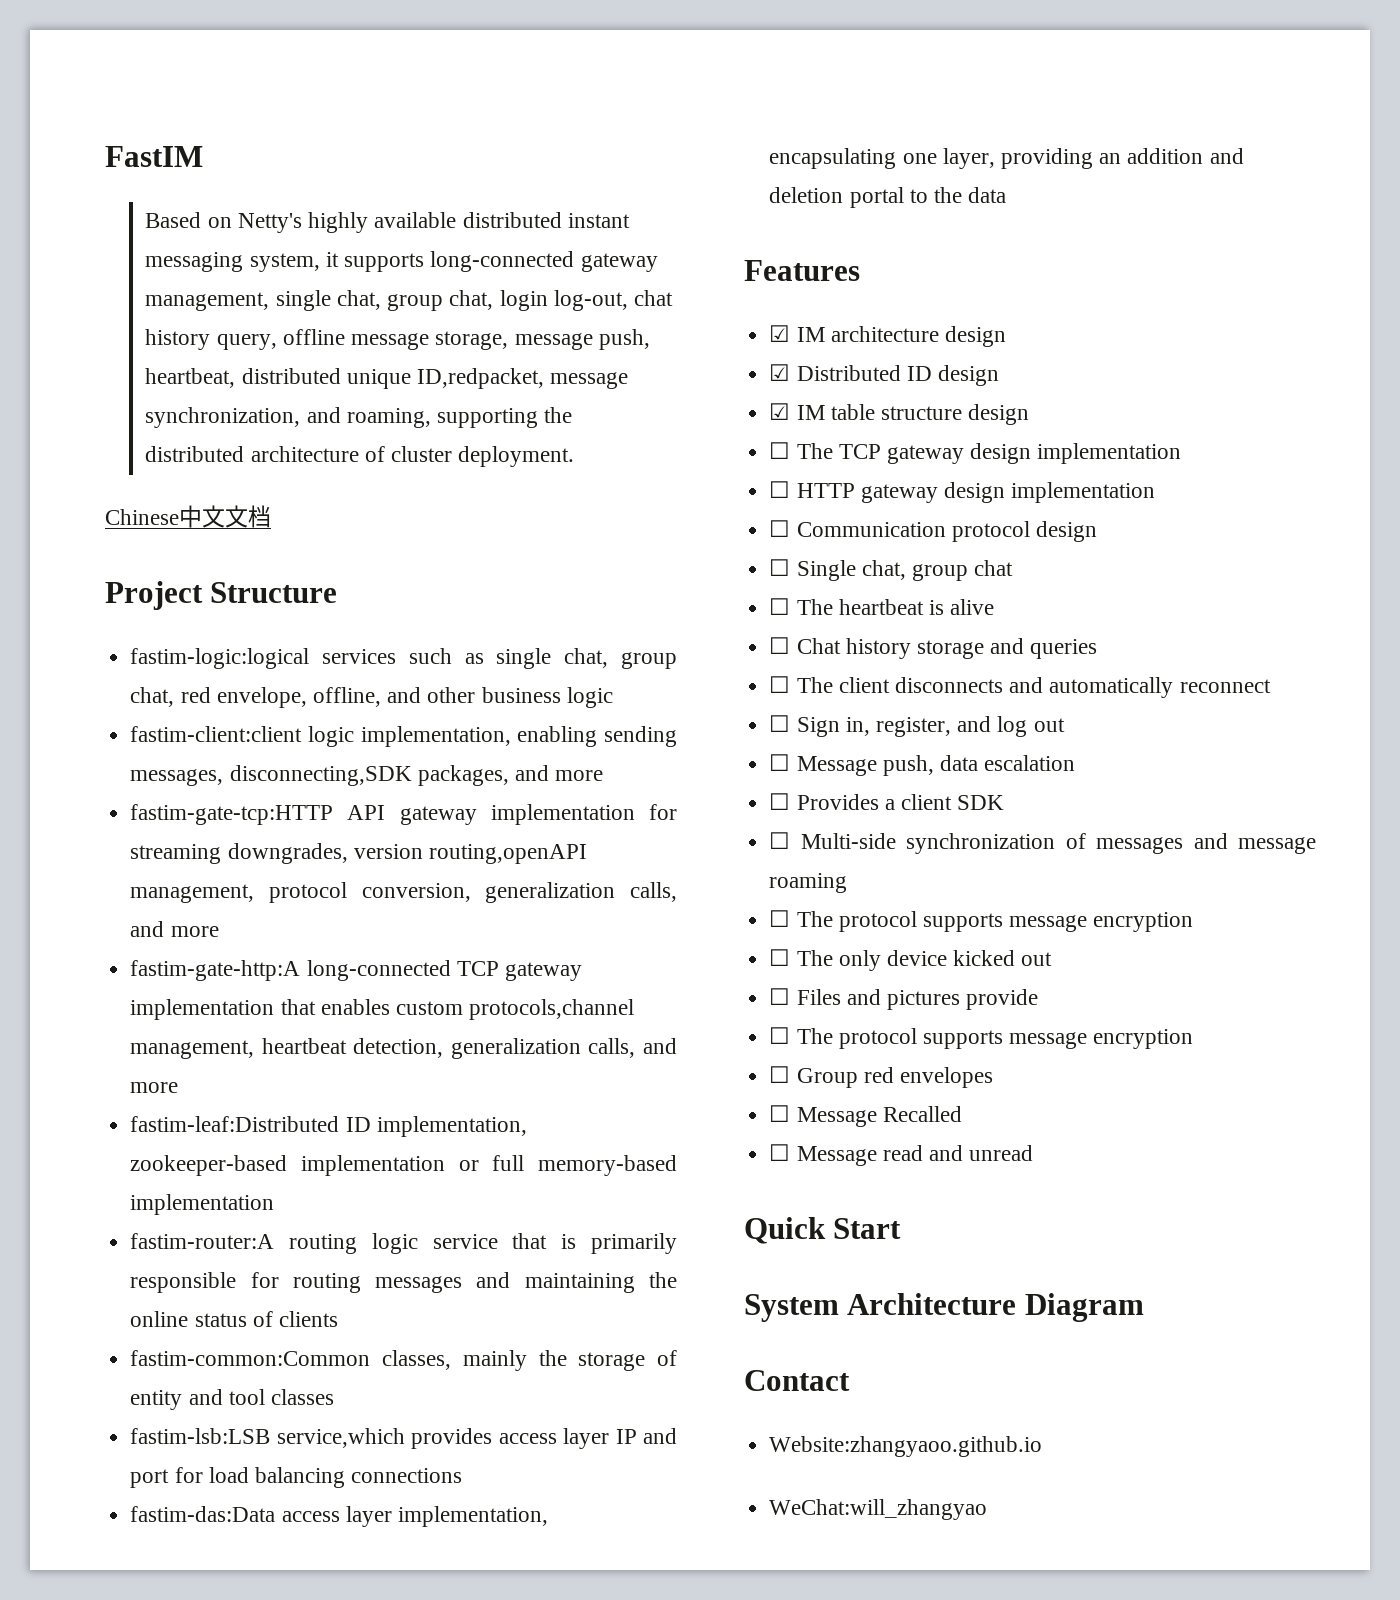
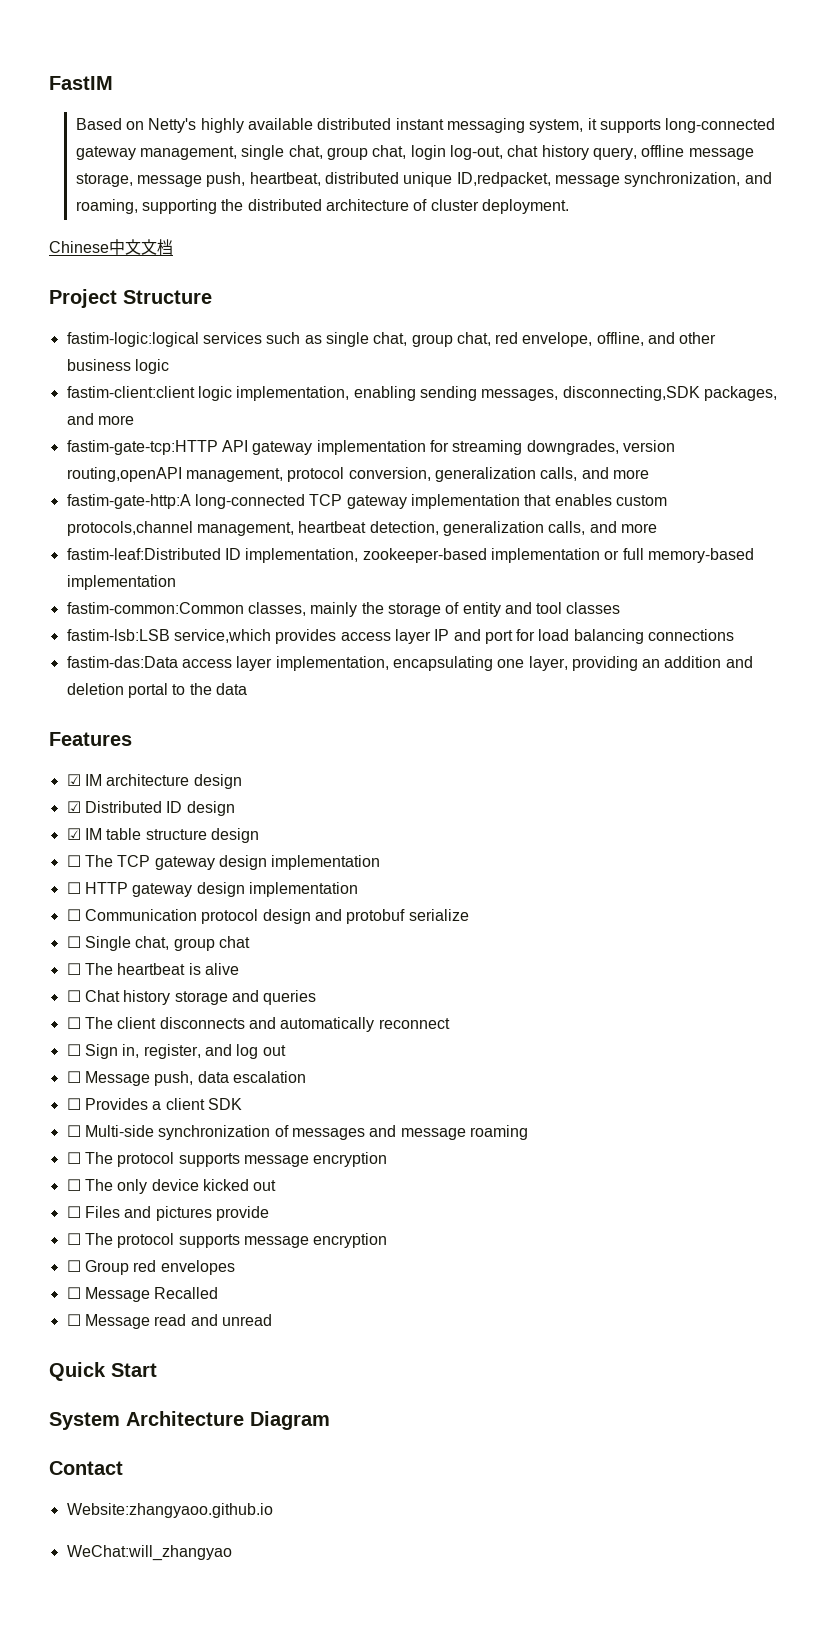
[130,1233,678,1254] [130,1272,677,1293] [130,1311,338,1327] // fastim-router:A routing logic service that is primarily responsible for routing messages and maintaining the online status of clients -> (176, 582) none
(1097, 531) none -> [314,909,469,924] and protobuf serialize

